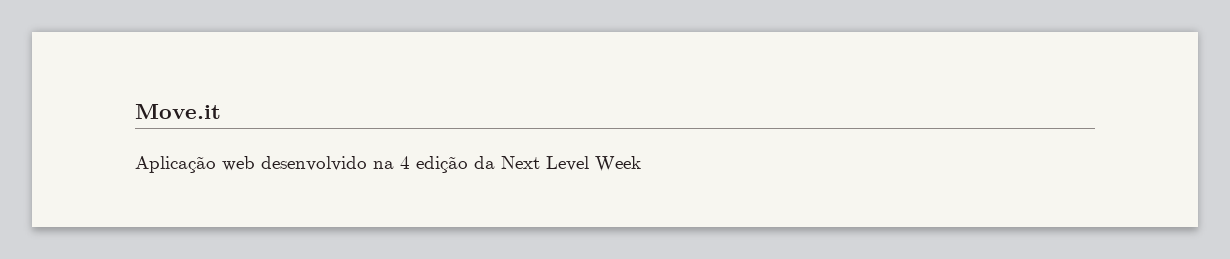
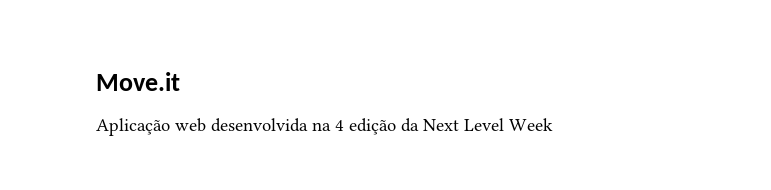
[261,156,367,171] desenvolvido -> [211,118,308,132] desenvolvida

